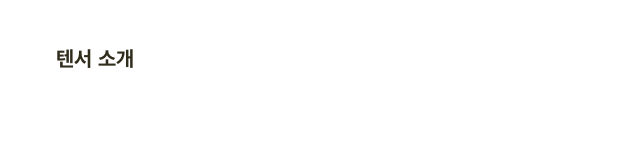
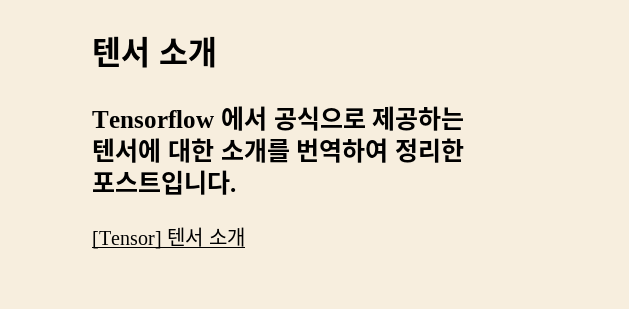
[56,49,134,68] 텐서 소개 -> [92,36,217,68] [92,106,465,131] [92,138,464,163] [92,170,236,195] [92,227,245,249] 텐서 소개 // Tensorflow 에서 공식으로 제공하는 텐서에 대한 소개를 번역하여 정리한 포스트입니다. // [Tensor] 텐서 소개

